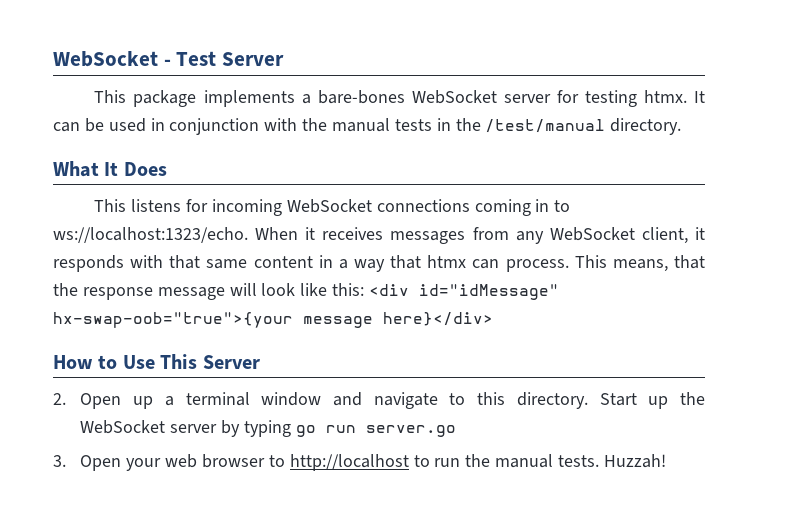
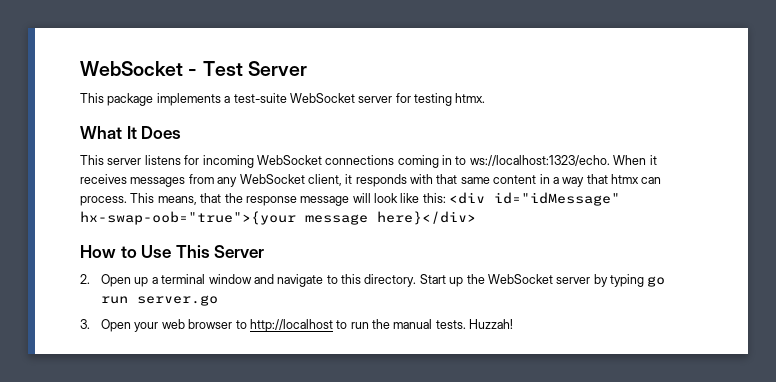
[317,90,405,104] bare-bones -> [233,93,287,103] test-suite
[693,91,705,103] [53,118,682,135] It can be used in conjunction with the manual tests in the /test/manual directory. -> (486, 98) none
(127, 205) none -> [107,158,142,165] server

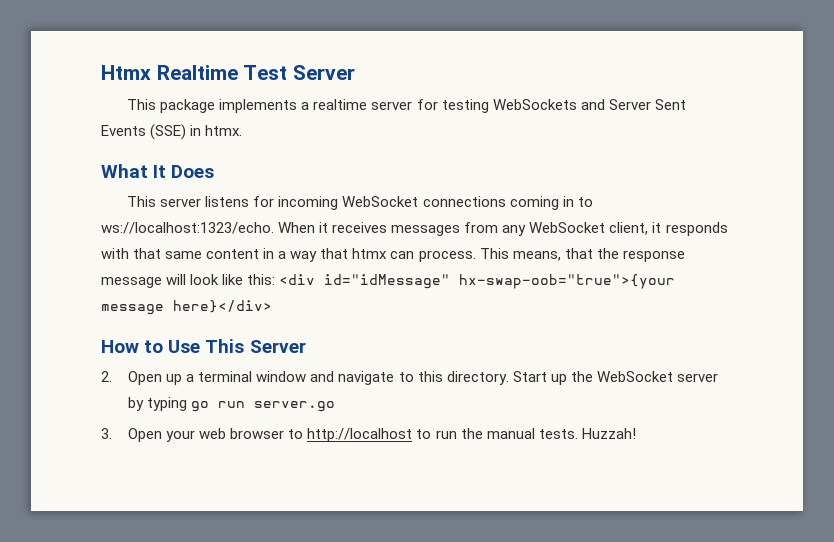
[80,61,198,76] WebSocket - -> [101,65,238,80] Htmx Realtime
[233,93,355,103] test-suite WebSocket -> [313,99,368,110] realtime
(452, 99) none -> [492,99,686,110] [101,124,202,140] WebSockets and Server Sent Events (SSE) in

